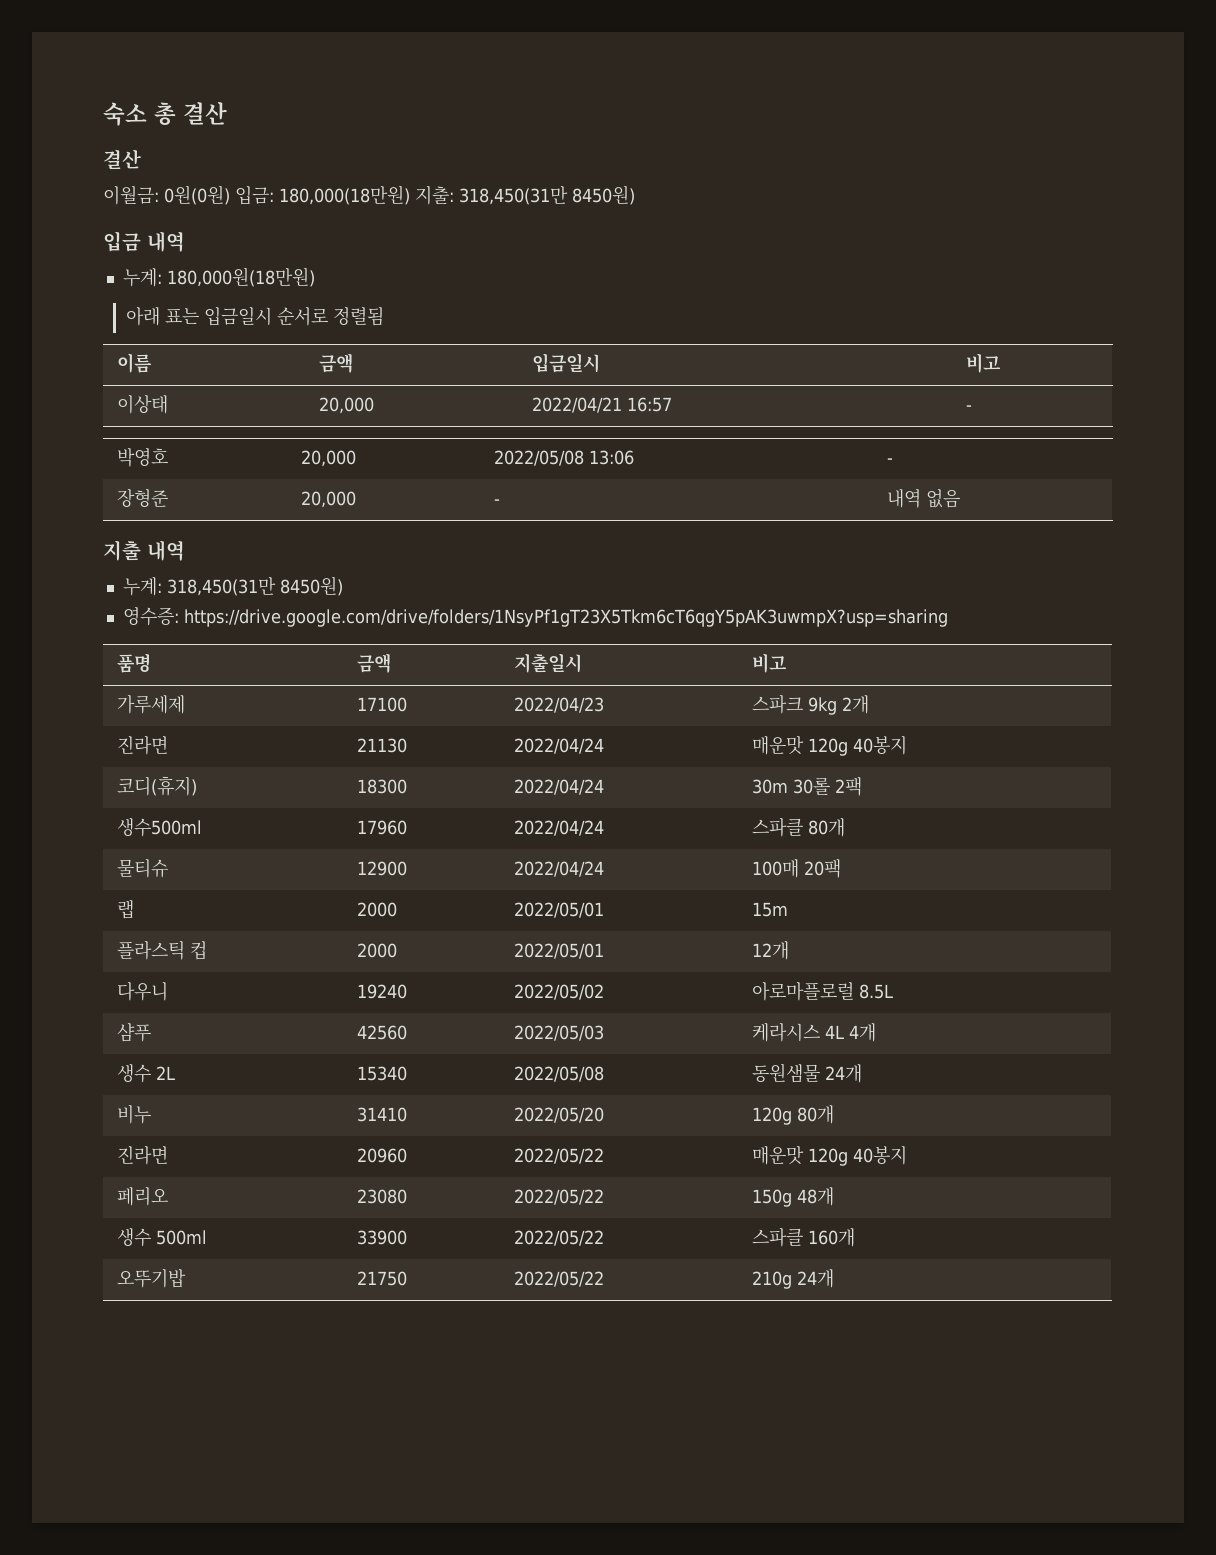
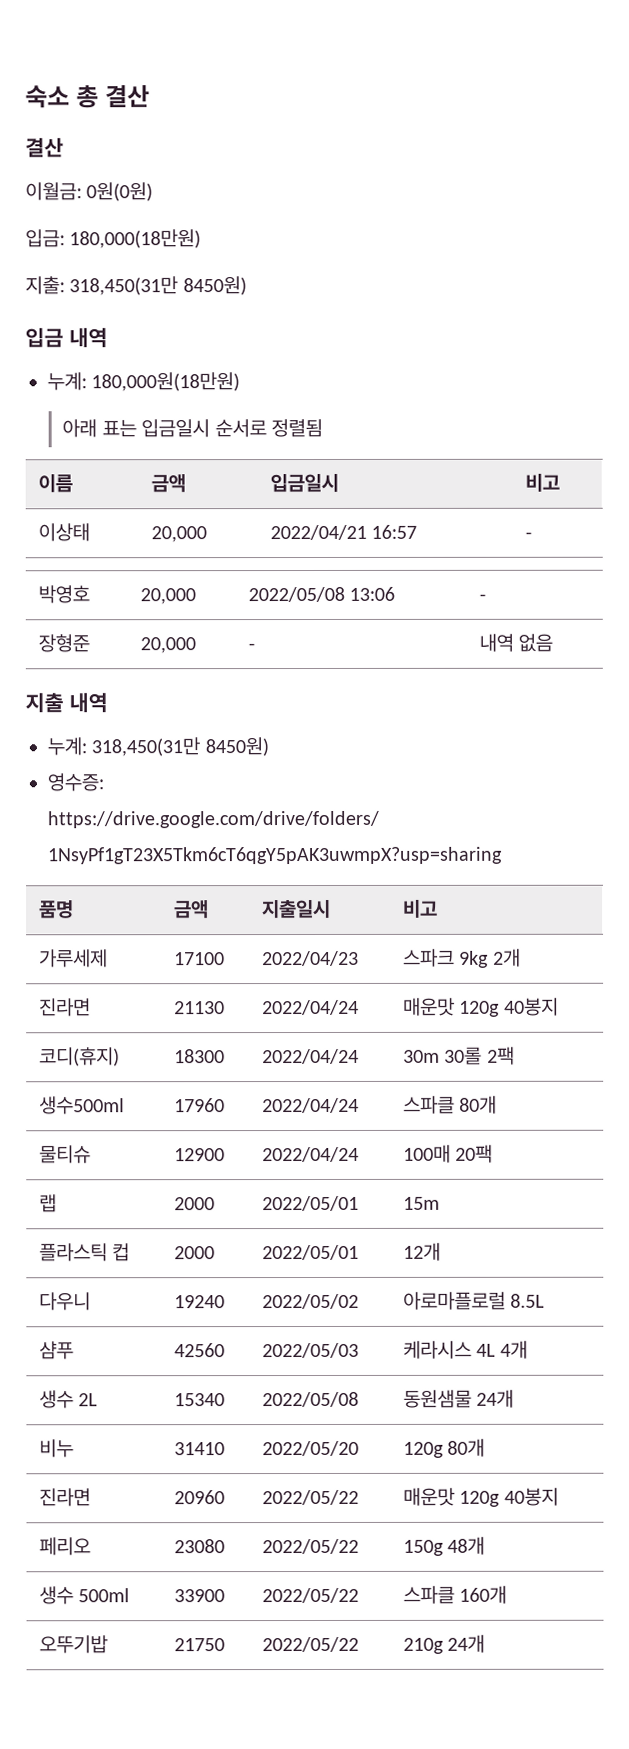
(230, 195) none -> (154, 192) //
(410, 195) none -> (202, 239) //

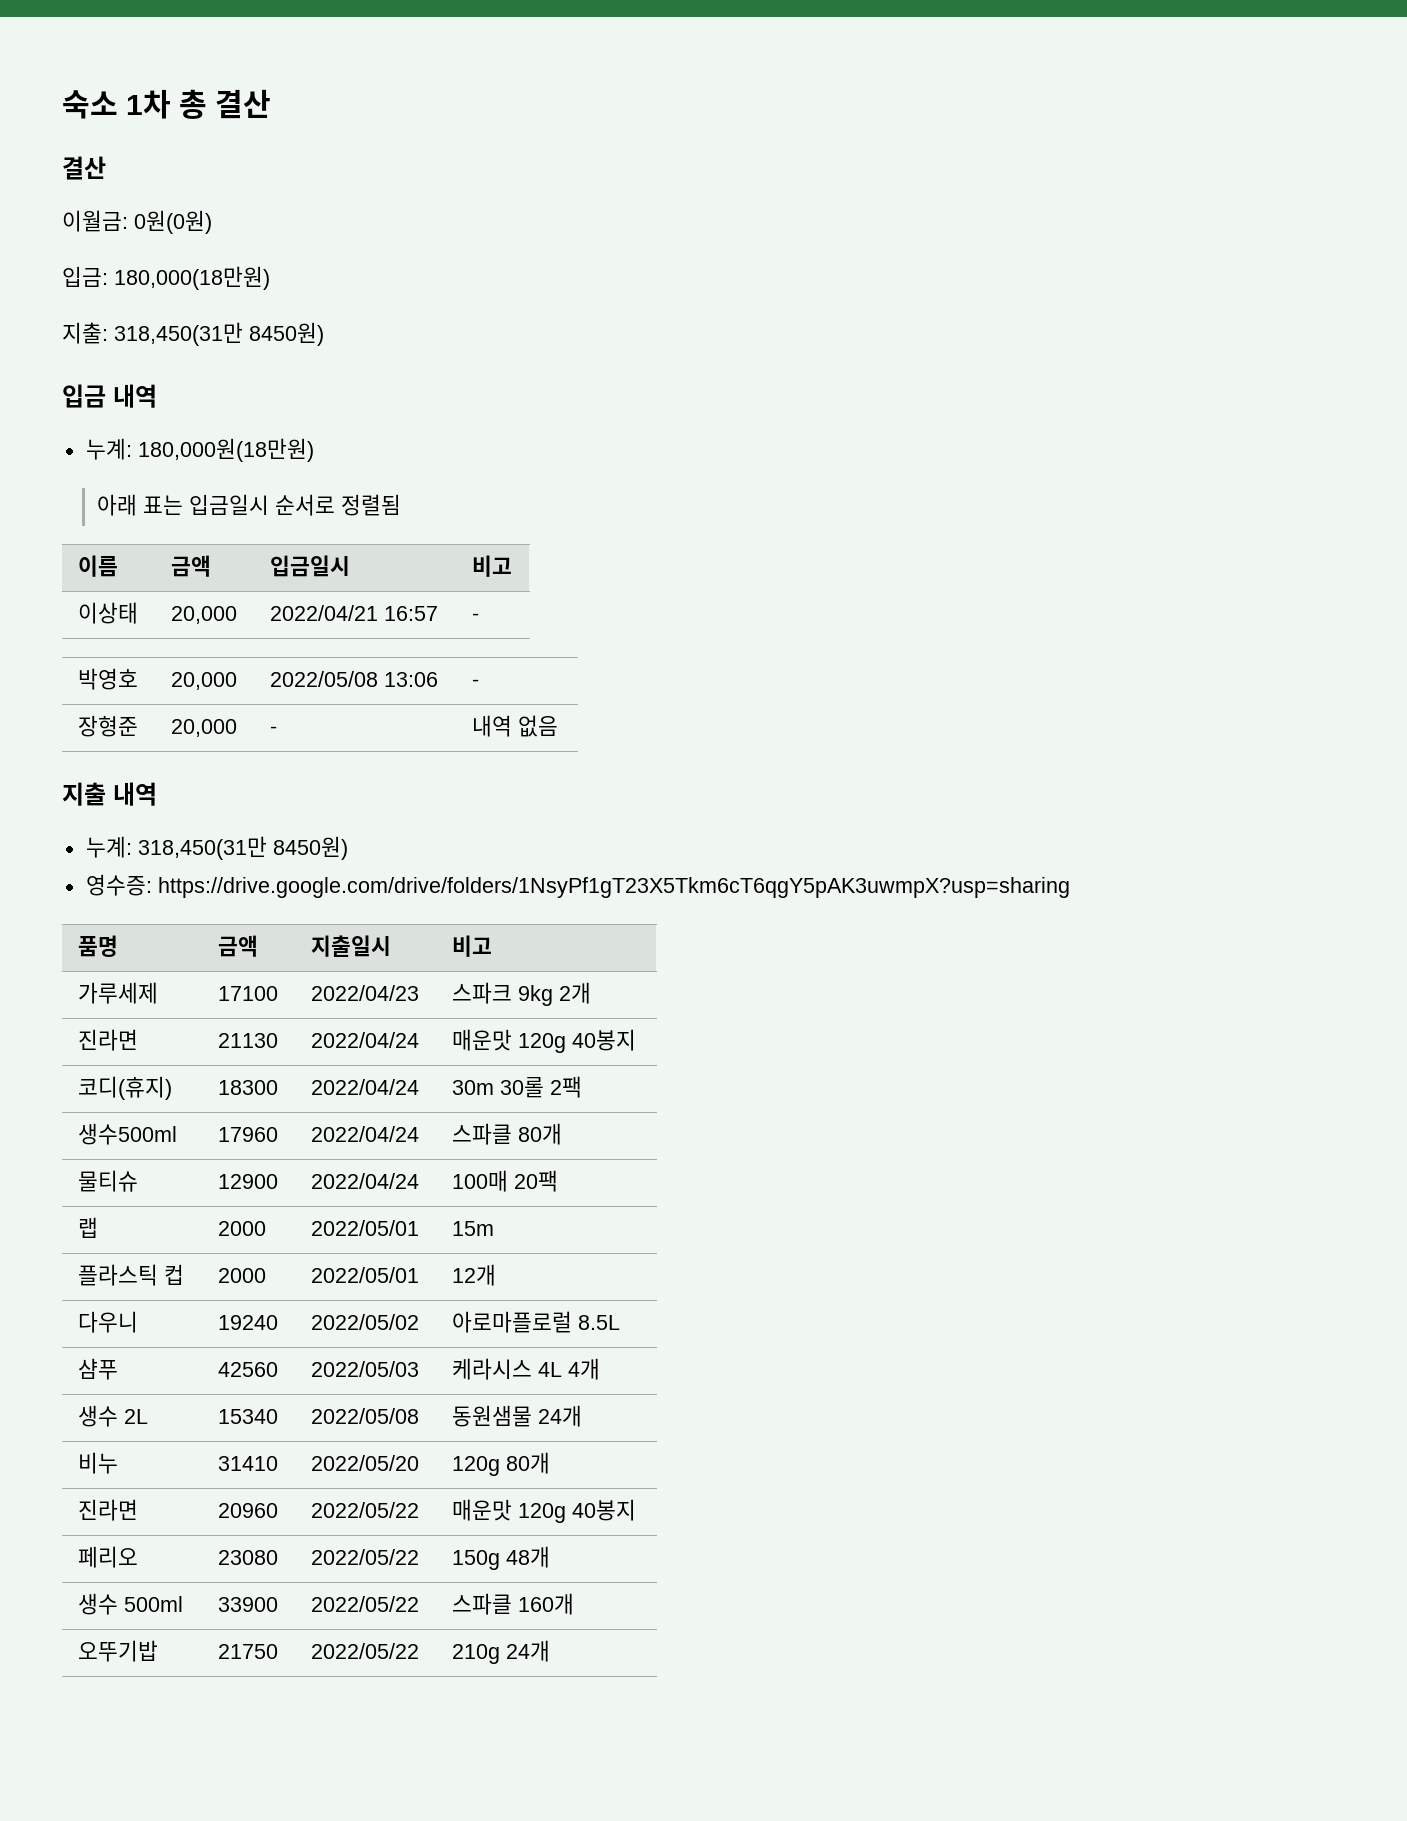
(70, 97) none -> [126,89,172,119] 1차

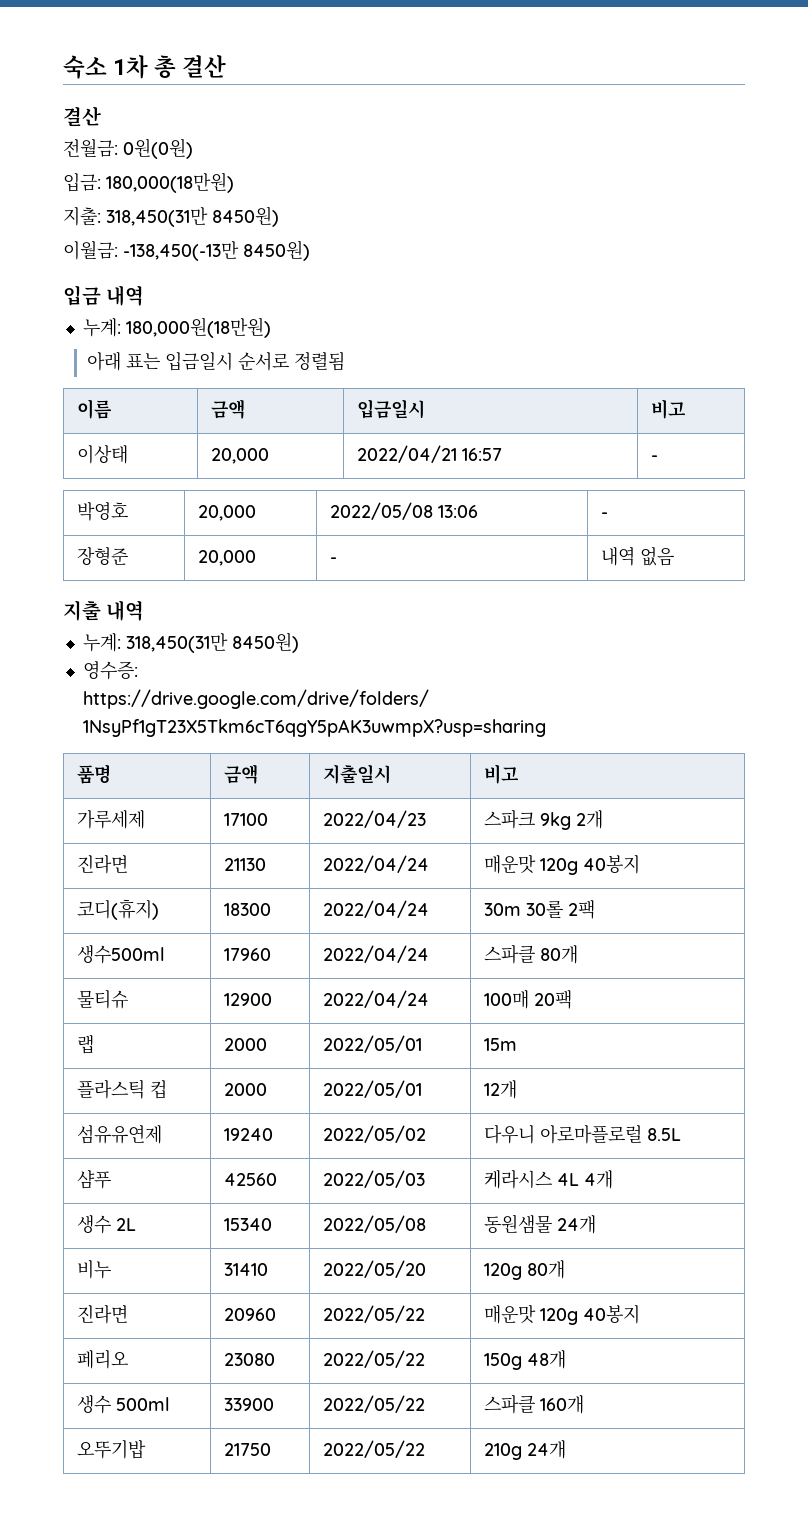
[62,210,128,232] 이월금: -> [63,139,118,157] 전월금:
(324, 334) none -> [63,240,310,261] // 이월금: -138,450(-13만 8450원)
[78,1311,139,1333] 다우니 -> [77,1125,163,1144] 섬유유연제
(420, 1322) none -> [484,1124,536,1144] 다우니

